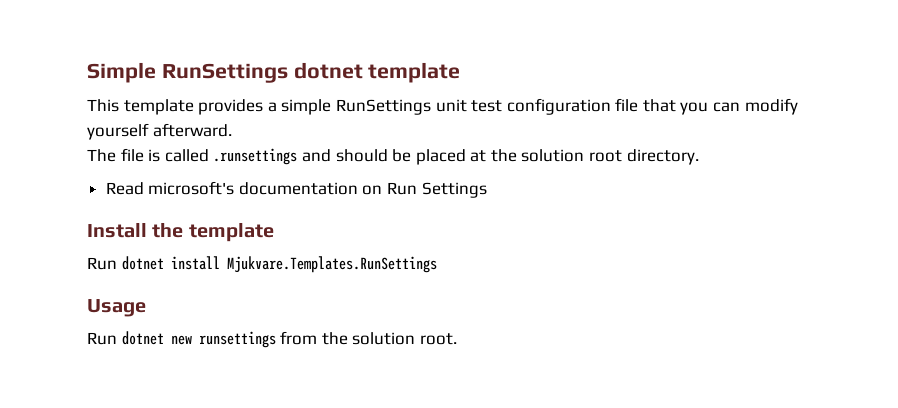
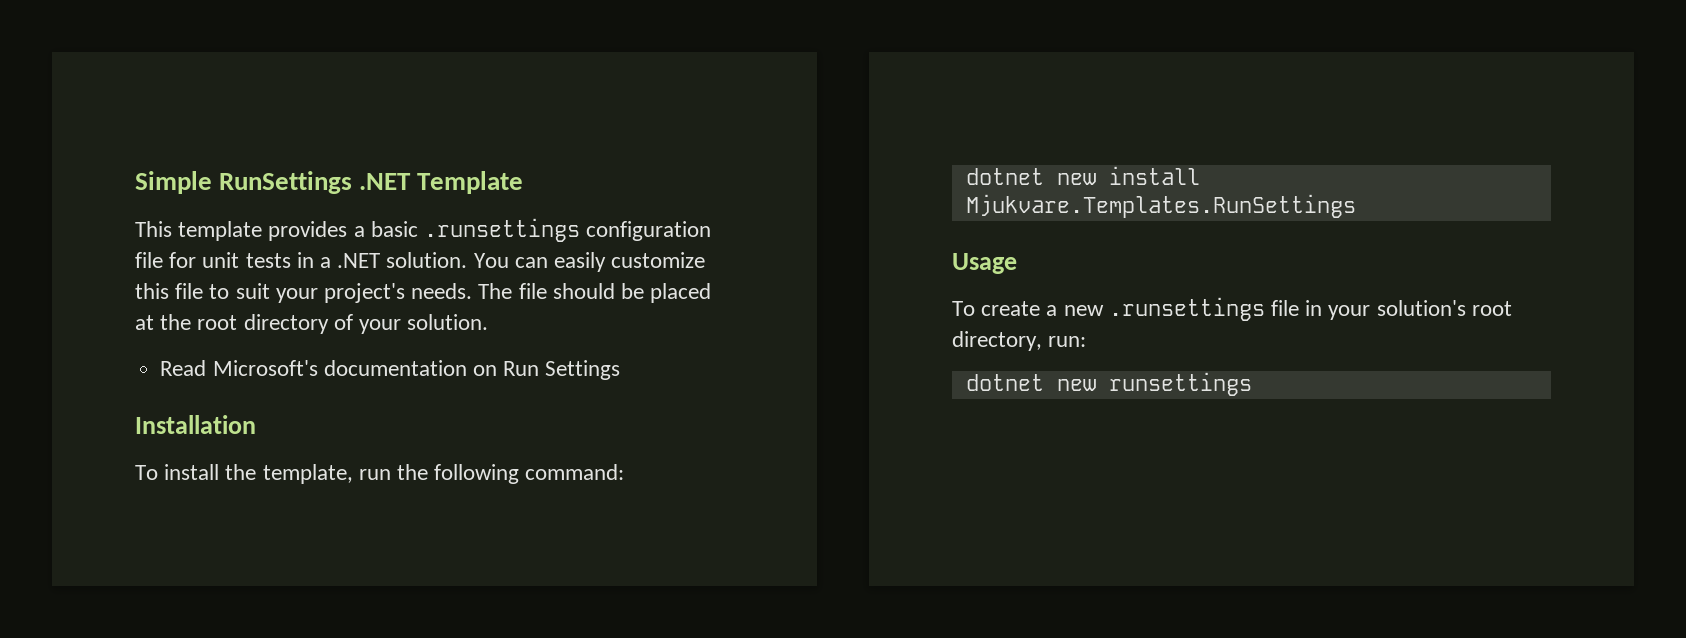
[293,62,461,83] dotnet template -> [359,171,524,194] .NET Template
[281,98,798,115] [87,123,232,140] [87,148,331,165] simple RunSettings unit test configuration file that you can modify yourself afterward. // The file is called .runsettings and -> [370,218,712,242] [135,252,706,272] [135,283,547,303] basic .runsettings configuration file for unit tests in a .NET solution. You can easily customize this file to suit your project's needs. The file
[521,149,699,165] solution root directory. -> [197,314,489,334] root directory of your solution.
[148,181,235,195] microsoft's -> [212,360,318,376] Microsoft's
[87,223,274,242] [87,256,437,273] [87,299,146,317] [87,331,457,348] Install the template // Run dotnet install Mjukvare.Templates.RunSettings // Usage // Run dotnet new runsettings from the solution root. -> [135,415,256,434] [135,464,625,484] [965,166,1200,185] [965,194,1356,218] [952,253,1017,274] [952,297,1512,321] [952,331,1087,351] [965,372,1252,396] Installation // To install the template, run the following command: // dotnet new install Mjukvare.Templates.RunSettings // Usage // To create a new .runsettings file in your solution's root directory, run: // dotnet new runsettings

